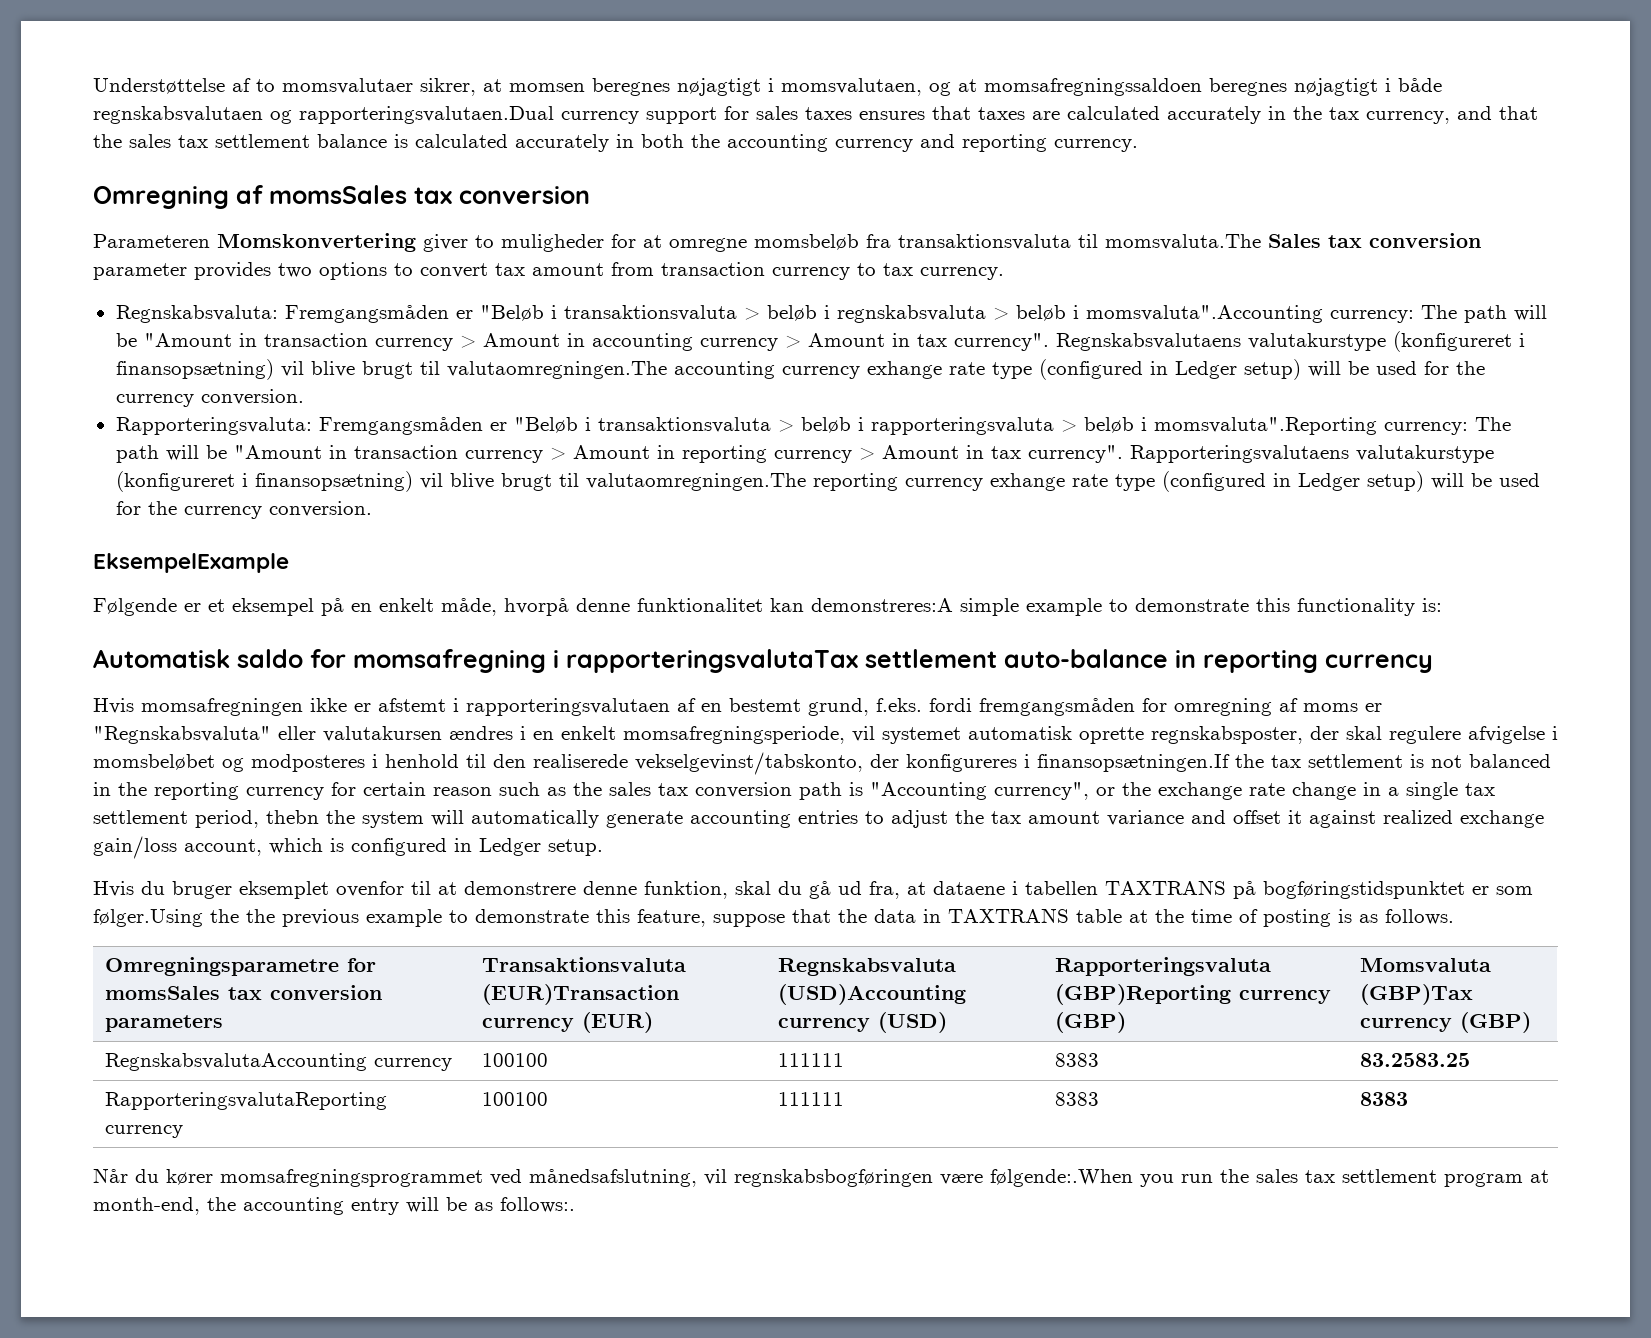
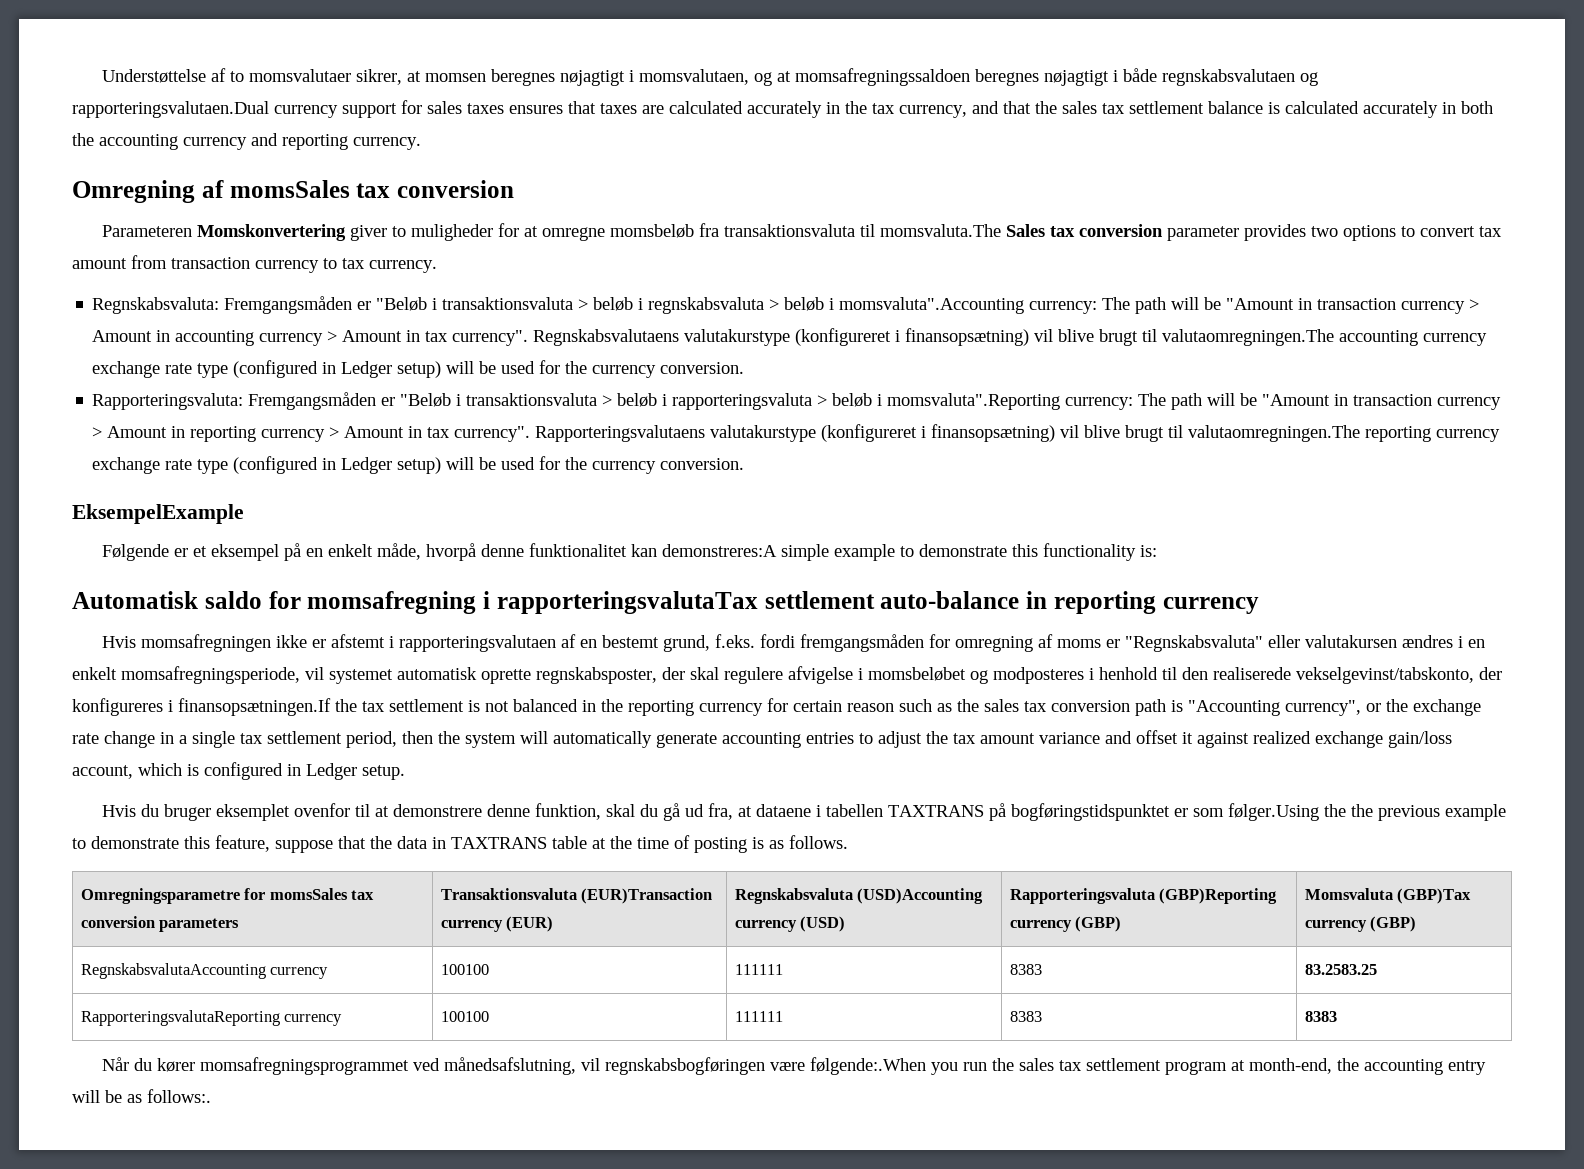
[866,361,942,379] exhange -> [92,361,161,378] exchange
[989,473,1065,491] exhange -> [92,457,161,474] exchange
[266,810,319,824] thebn -> [402,731,433,744] then

